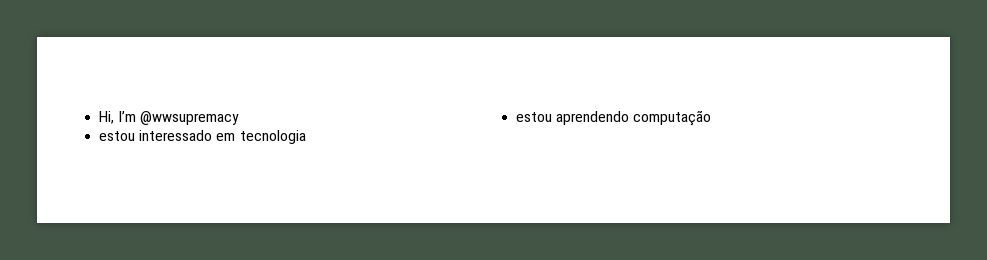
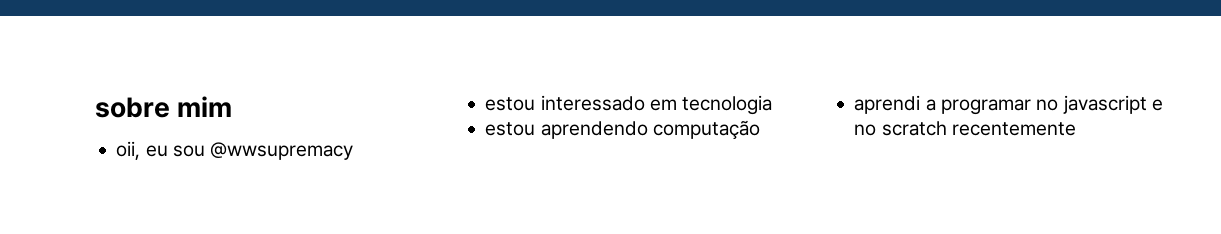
[99,111,137,124] Hi, I’m -> [95,96,233,118] [116,141,205,160] sobre mim // oii, eu sou
(712, 118) none -> [854,95,1163,115] [854,121,1076,136] // aprendi a programar no javascript e no scratch recentemente

